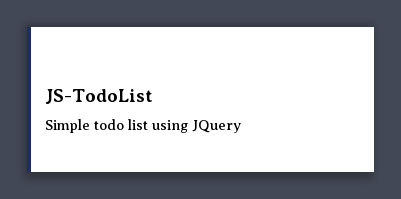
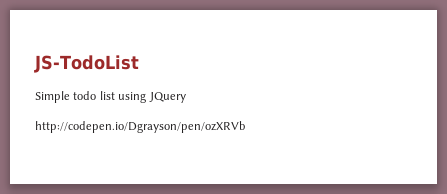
(241, 126) none -> [35,121,245,133] // http://codepen.io/Dgrayson/pen/ozXRVb

